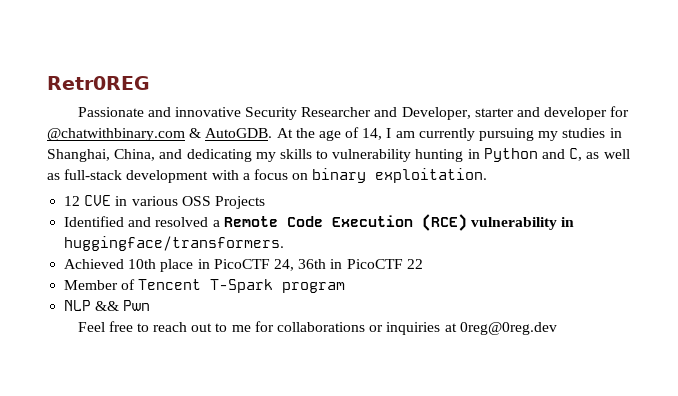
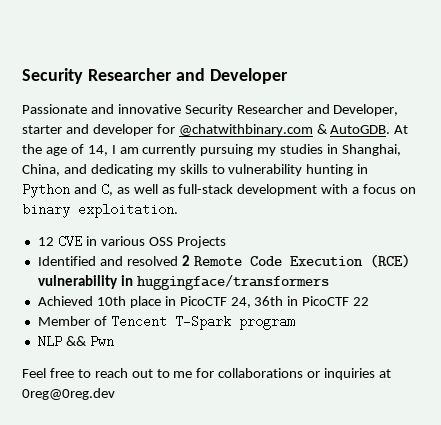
[47,76,150,90] Retr0REG -> [22,68,288,84] Security Researcher and Developer
[212,220,220,227] a -> [181,255,190,266] 2
[64,236,285,251] huggingface/transformers. -> [136,274,329,290] huggingface/transformers

